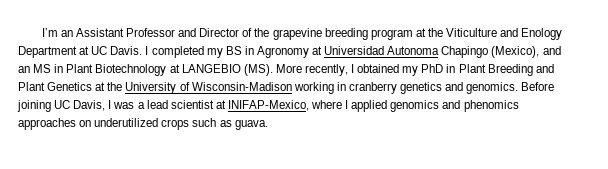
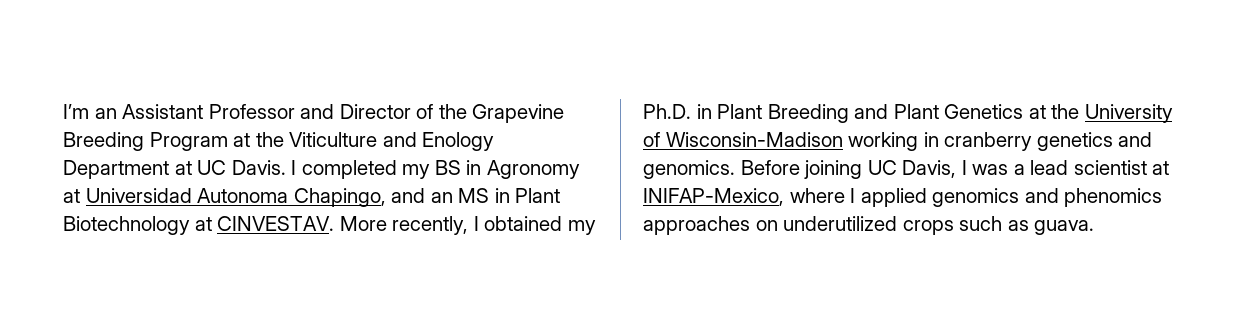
[272,28,413,40] grapevine breeding program -> [472,104,565,123] [63,132,228,151] Grapevine Breeding Program
[441,46,540,58] Chapingo (Mexico), -> [293,188,386,207] Chapingo,
[181,64,273,76] LANGEBIO (MS). -> [217,216,335,231] CINVESTAV.
[421,64,444,73] PhD -> [643,104,691,119] Ph.D.

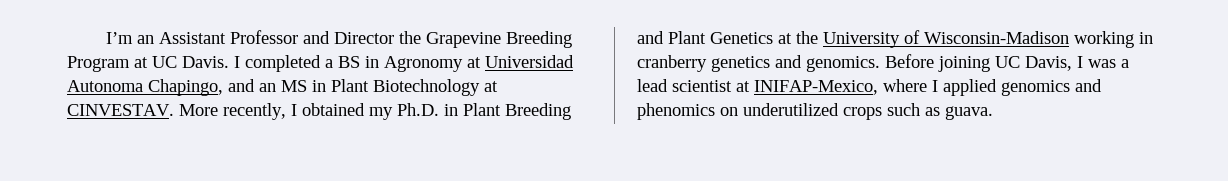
[416,104,434,119] of -> (394, 38) none
[255,132,495,151] [63,160,192,179] the Viticulture and Enology Department at -> (148, 62) none
[402,164,431,179] my -> [325,59,333,68] a
[643,216,750,235] approaches -> (715, 111) none

